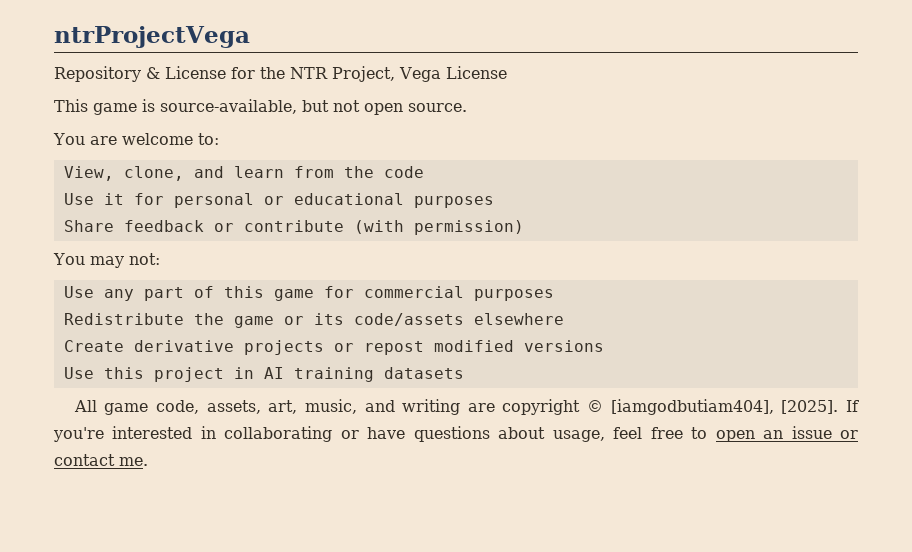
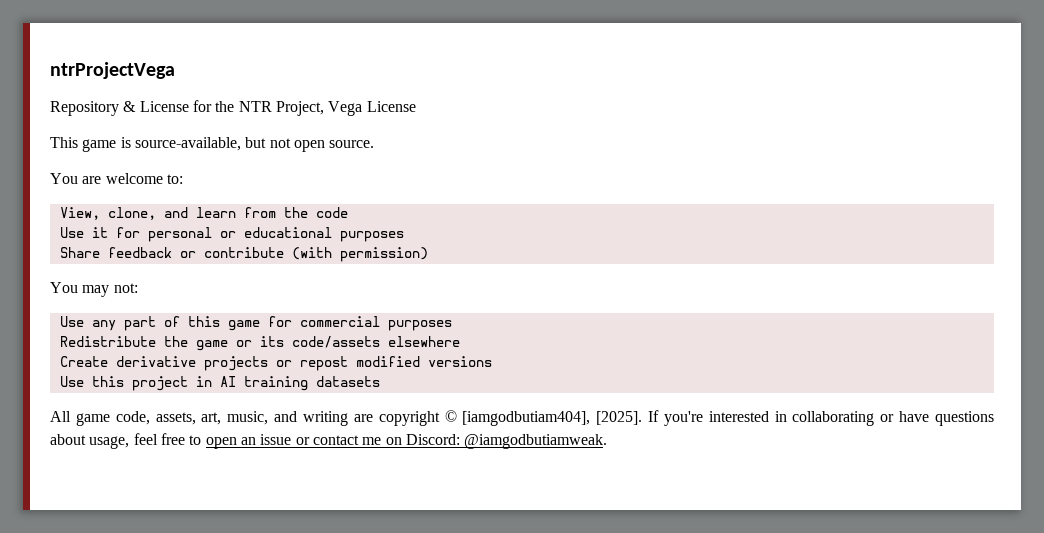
[119,457,148,466] me. -> [362,434,608,449] me on Discord: @iamgodbutiamweak.

